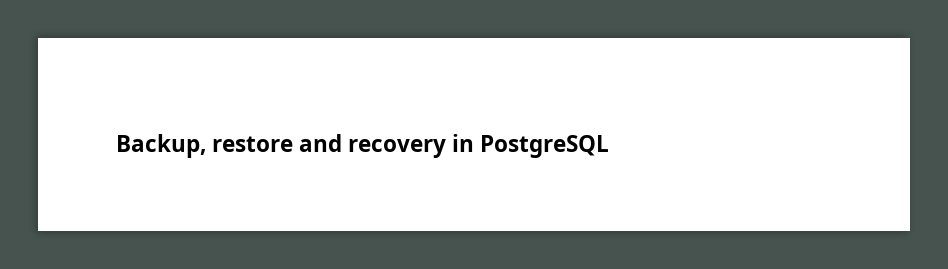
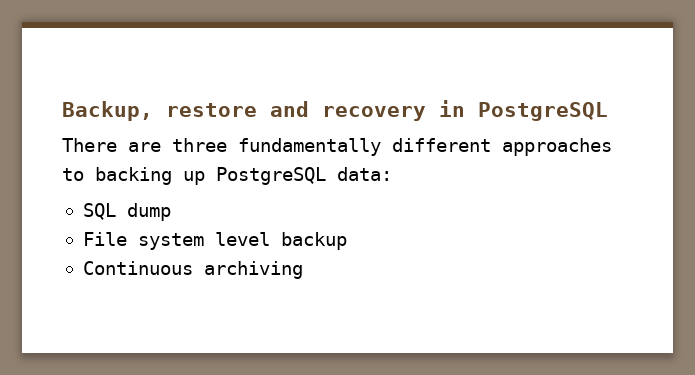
(610, 146) none -> [62,138,612,156] [62,167,392,185] [82,203,171,221] [82,232,347,250] [82,261,303,279] // There are three fundamentally different approaches to backing up PostgreSQL data: // SQL dump // File system level backup // Continuous archiving

